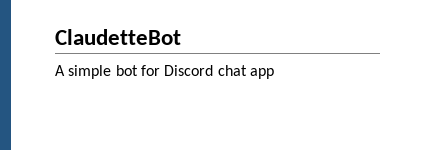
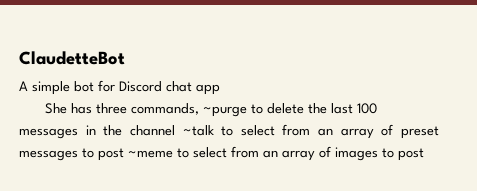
(274, 73) none -> [44,103,377,117] [19,124,439,139] [19,146,424,161] // She has three commands, ~purge to delete the last 100 messages in the channel ~talk to select from an array of preset messages to post ~meme to select from an array of images to post

